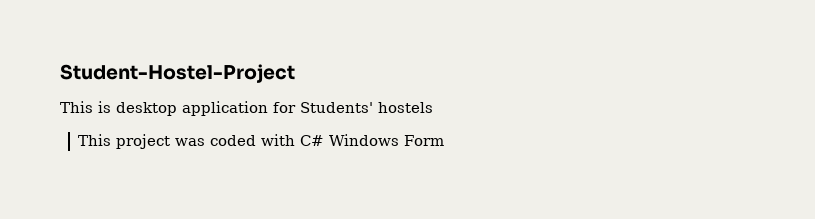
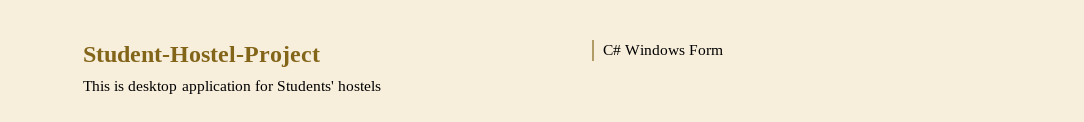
[78,134,296,149] This project was coded with -> (382, 86) none

